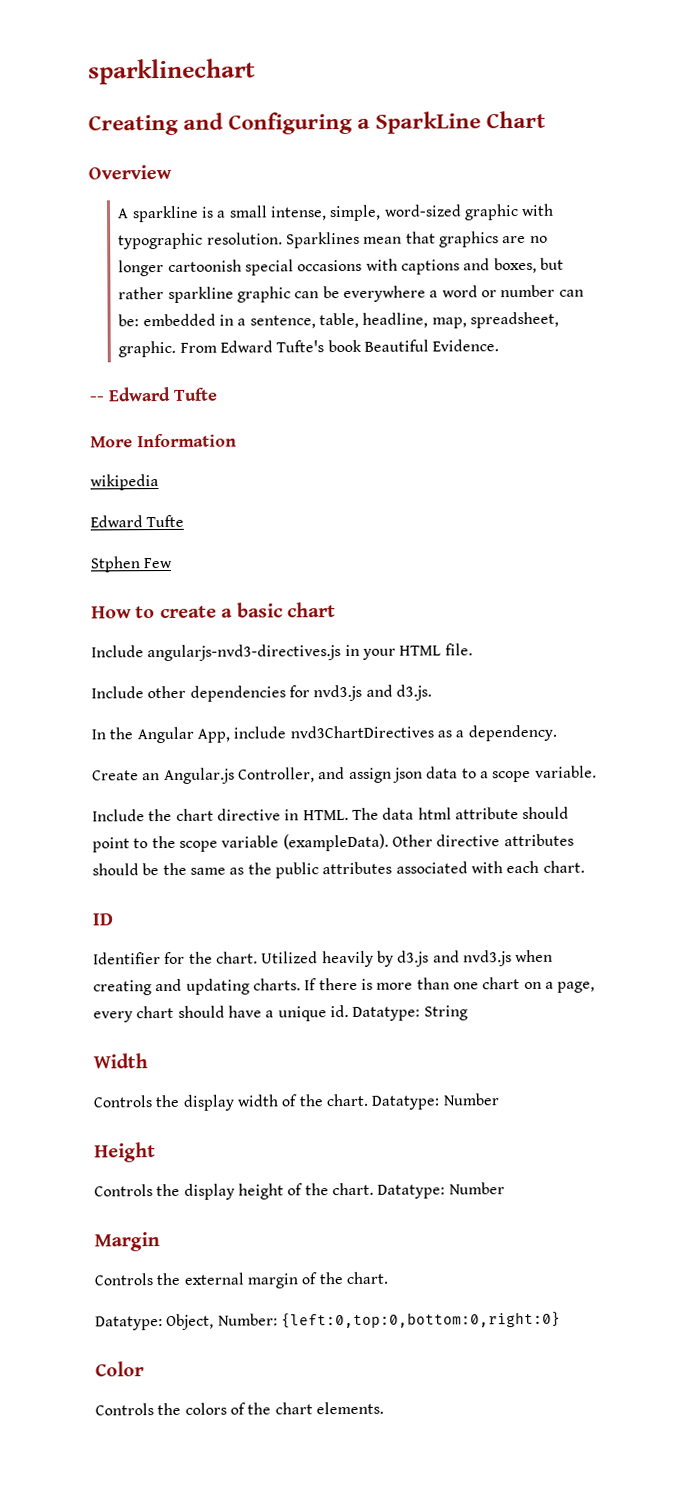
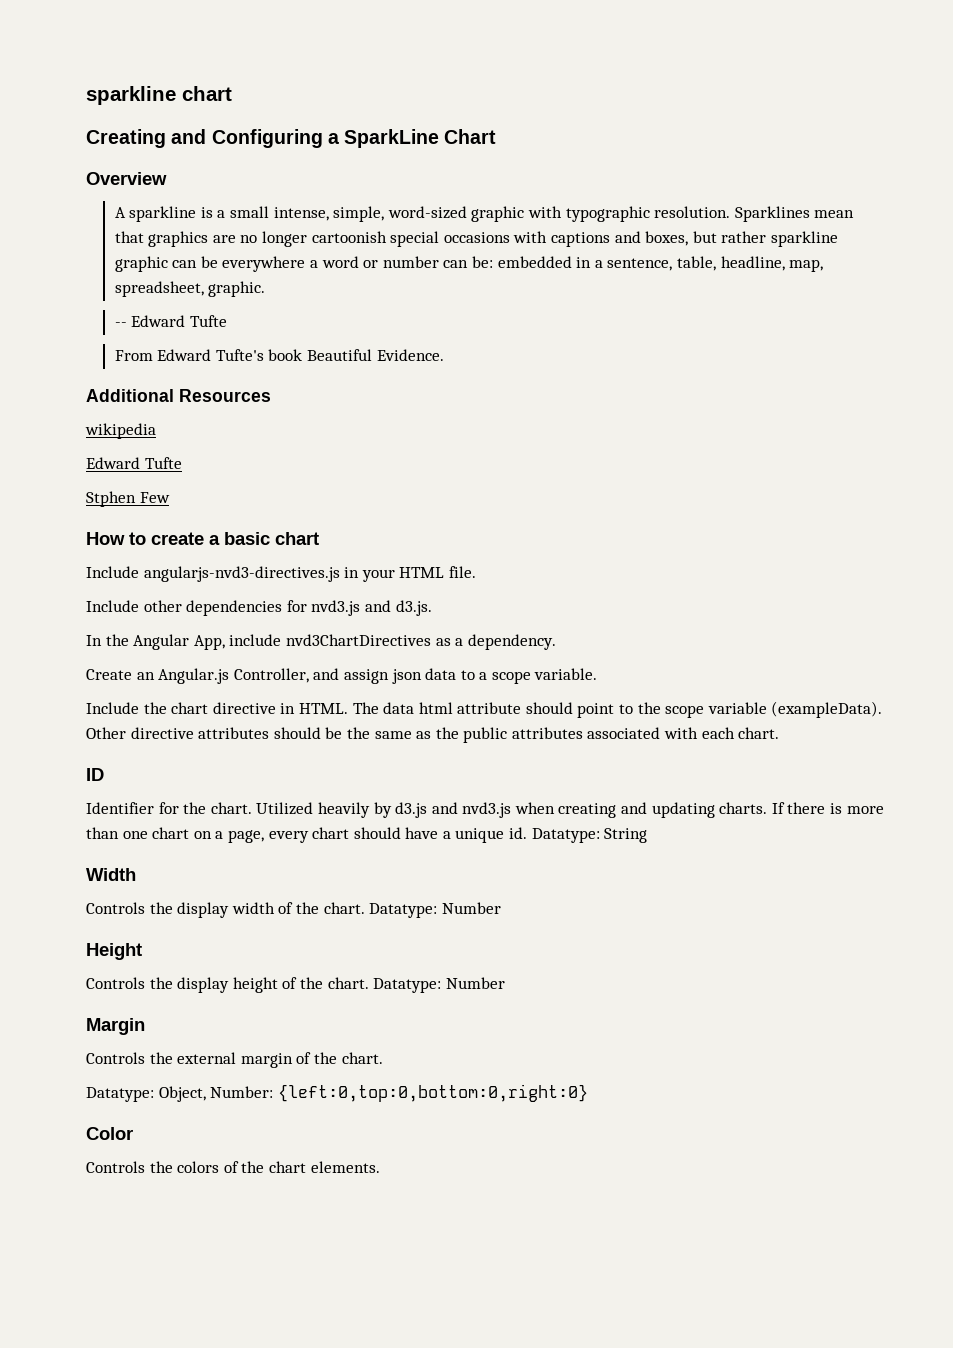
[88,58,256,85] sparklinechart -> [86,86,232,105] sparkline chart
(177, 349) none -> [114,315,227,327] // -- Edward Tufte //
[90,386,218,402] [90,433,237,448] -- Edward Tufte // More Information -> [86,389,271,402] Additional Resources

